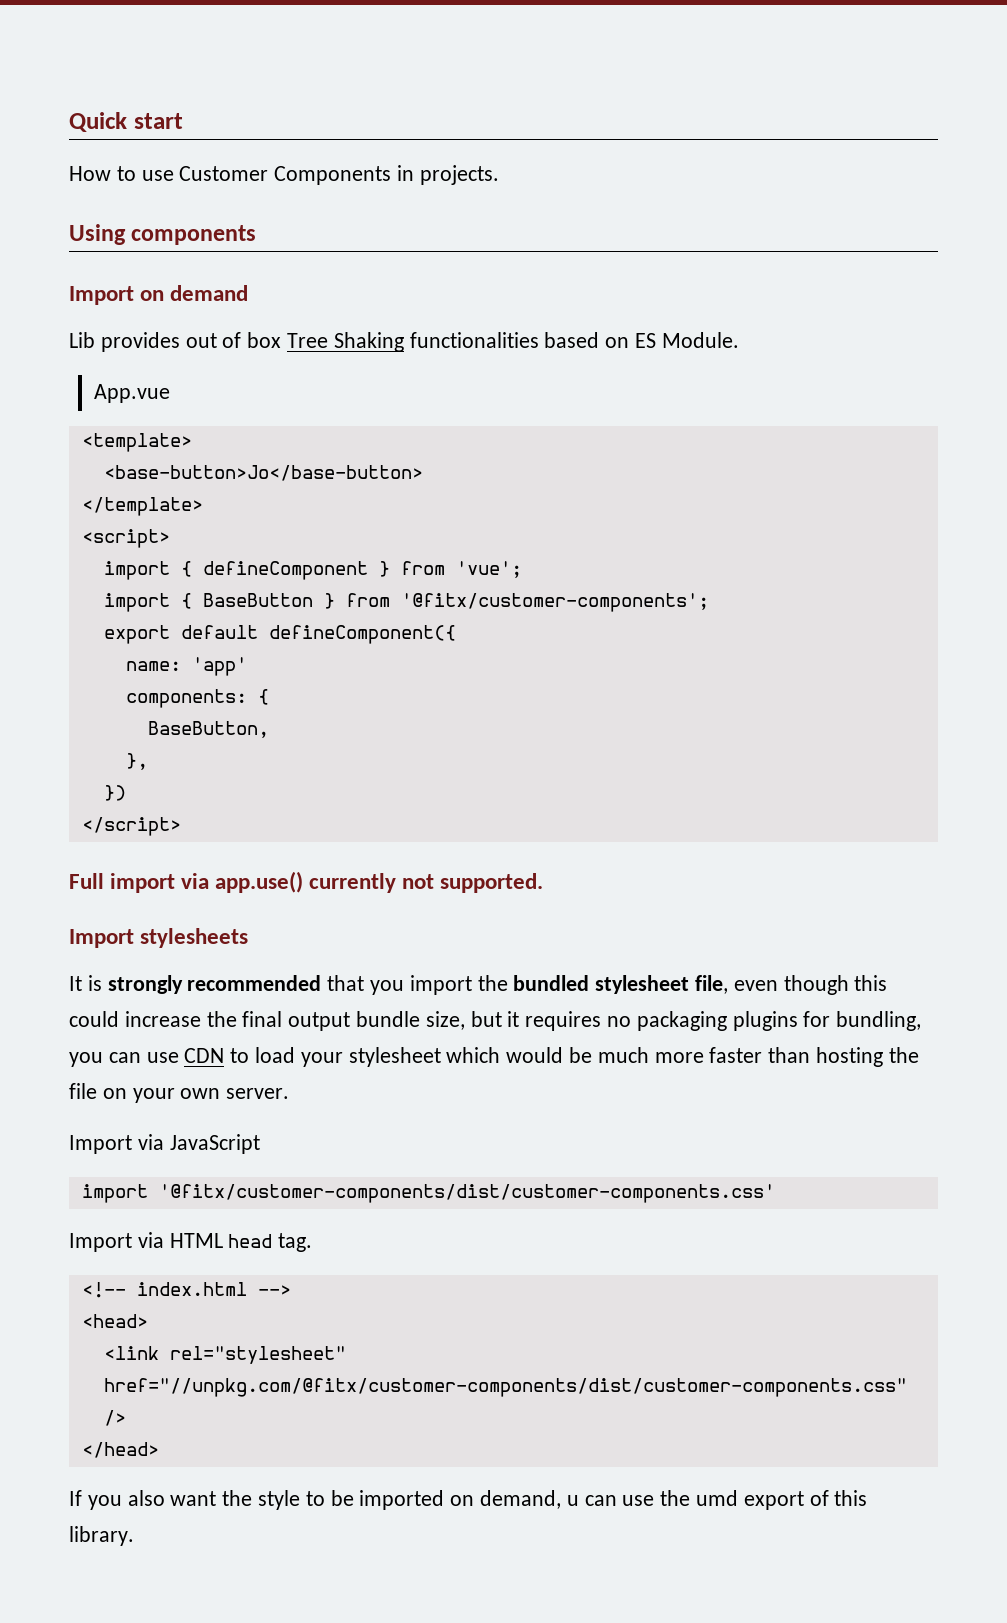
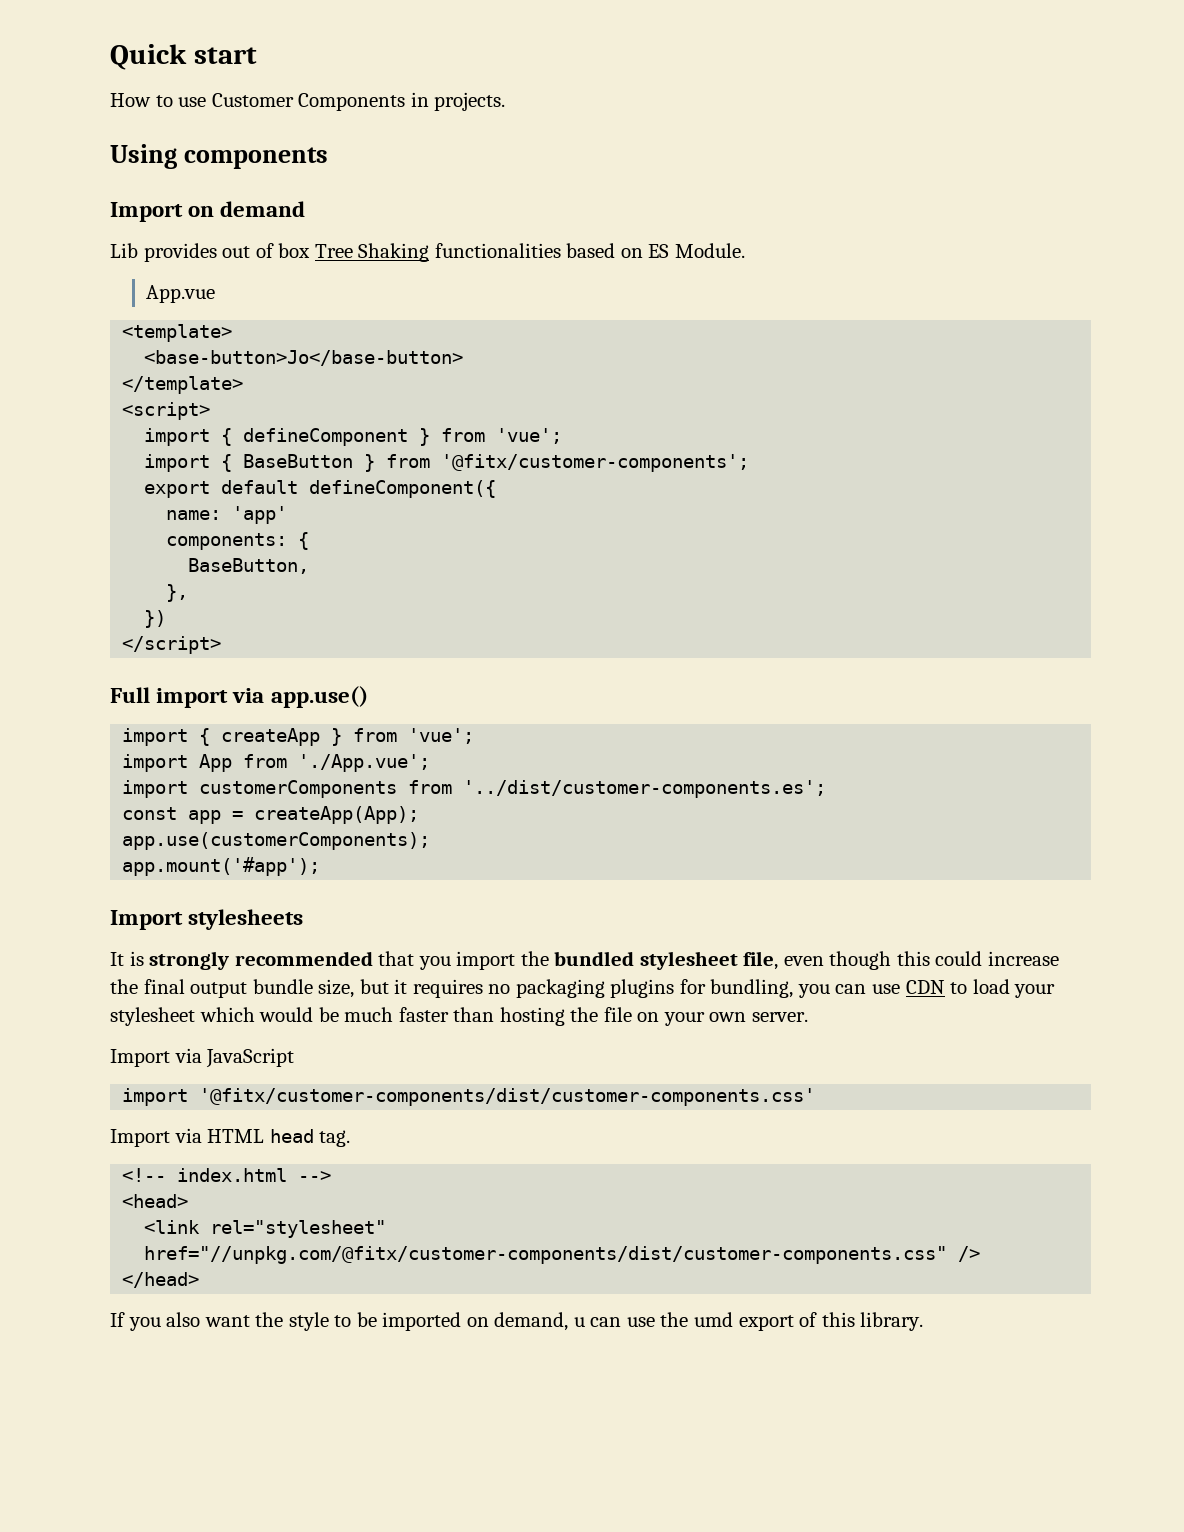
[309,873,544,893] currently not supported. -> [122,728,475,746] [122,754,431,772] [122,780,827,798] [122,806,420,824] [122,832,431,850] [122,857,321,876] // import { createApp } from 'vue'; // import App from './App.vue'; // import customerComponents from '../dist/customer-components.es'; // const app = createApp(App); // app.use(customerComponents); // app.mount('#app');
[654,1052,704,1063] more -> (394, 1014) none

